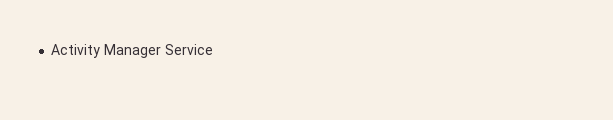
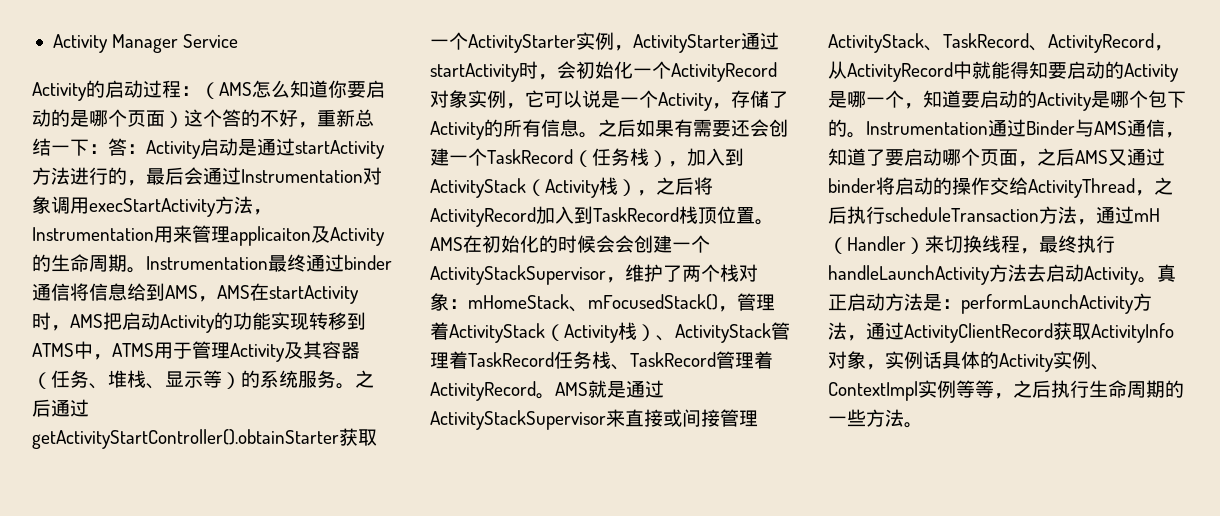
(213, 49) none -> [32,80,385,101] [32,109,374,128] [32,138,385,159] [32,167,382,186] [32,196,272,217] [32,225,385,246] [32,254,392,273] [32,283,359,304] [32,312,366,333] [32,341,360,362] [32,370,374,389] [32,399,89,417] [32,428,377,449] [430,32,779,53] [430,61,777,82] [430,90,788,111] [430,119,788,140] [430,148,744,167] [430,177,713,198] [430,206,774,227] [430,235,710,253] [430,264,758,285] [430,293,775,312] [430,322,790,343] [430,351,773,370] [430,380,664,401] [430,409,758,430] [828,33,1173,53] [828,61,1179,82] [828,90,1186,111] [828,119,1184,138] [828,148,1165,167] [828,177,1173,198] [828,206,1160,225] [828,235,1115,254] [828,264,1176,285] [828,293,1152,314] [828,322,1174,343] [828,351,1110,372] [828,380,1184,401] [828,409,923,428] // Activity的启动过程：（AMS怎么知道你要启动的是哪个页面）这个答的不好，重新总结一下：答：Activity启动是通过startActivity方法进行的，最后会通过Instrumentation对象调用execStartActivity方法，Instrumentation用来管理applicaiton及Activity的生命周期。Instrumentation最终通过binder通信将信息给到AMS，AMS在startActivity时，AMS把启动Activity的功能实现转移到ATMS中，ATMS用于管理Activity及其容器（任务、堆栈、显示等）的系统服务。之后通过getActivityStartController().obtainStarter获取一个ActivityStarter实例，ActivityStarter通过startActivity时，会初始化一个ActivityRecord对象实例，它可以说是一个Activity，存储了Activity的所有信息。之后如果有需要还会创建一个TaskRecord（任务栈），加入到ActivityStack（Activity栈），之后将ActivityRecord加入到TaskRecord栈顶位置。AMS在初始化的时候会会创建一个ActivityStackSupervisor，维护了两个栈对象：mHomeStack、mFocusedStack()，管理着ActivityStack（Activity栈）、ActivityStack管理着TaskRecord任务栈、TaskRecord管理着ActivityRecord。AMS就是通过ActivityStackSupervisor来直接或间接管理ActivityStack、TaskRecord、ActivityRecord，从ActivityRecord中就能得知要启动的Activity是哪一个，知道要启动的Activity是哪个包下的。Instrumentation通过Binder与AMS通信，知道了要启动哪个页面，之后AMS又通过binder将启动的操作交给ActivityThread，之后执行scheduleTransaction方法，通过mH（Handler）来切换线程，最终执行handleLaunchActivity方法去启动Activity。真正启动方法是：performLaunchActivity方法，通过ActivityClientRecord获取ActivityInfo对象，实例话具体的Activity实例、ContextImpl实例等等，之后执行生命周期的一些方法。

